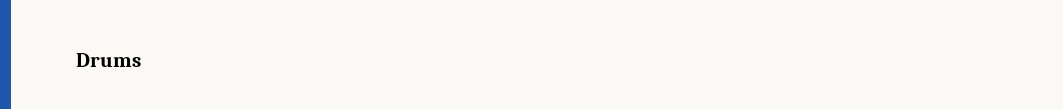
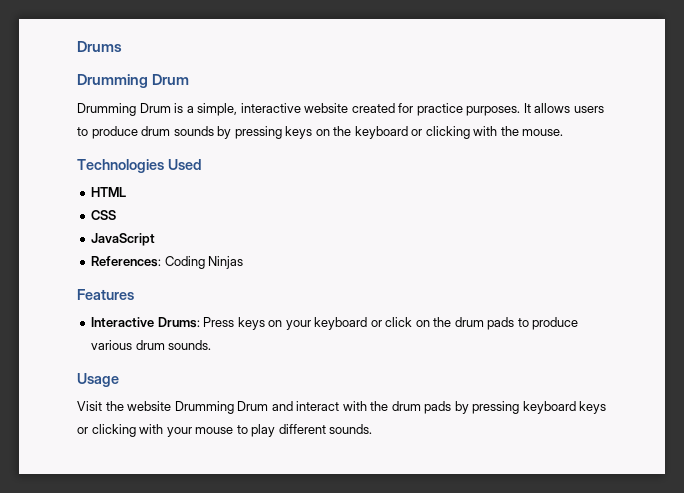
(141, 60) none -> [77,74,190,88] [77,103,604,116] [77,126,564,139] [77,159,202,173] [91,187,127,197] [91,210,117,220] [91,233,156,246] [91,256,244,269] [77,289,134,300] [91,317,579,330] [91,340,212,350] [77,373,119,387] [77,401,607,414] [77,424,373,437] // Drumming Drum // Drumming Drum is a simple, interactive website created for practice purposes. It allows users to produce drum sounds by pressing keys on the keyboard or clicking with the mouse. // Technologies Used // HTML // CSS // JavaScript // References: Coding Ninjas // Features // Interactive Drums: Press keys on your keyboard or click on the drum pads to produce various drum sounds. // Usage // Visit the website Drumming Drum and interact with the drum pads by pressing keyboard keys or clicking with your mouse to play different sounds.

